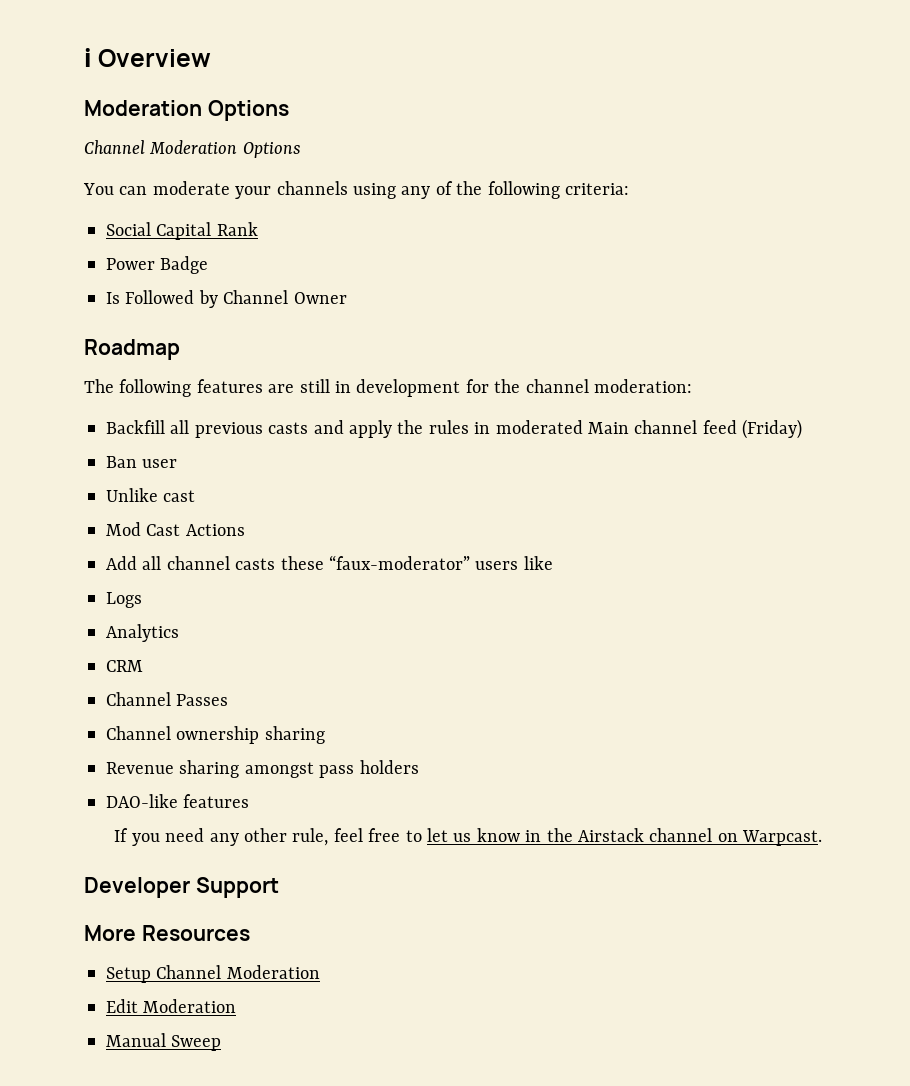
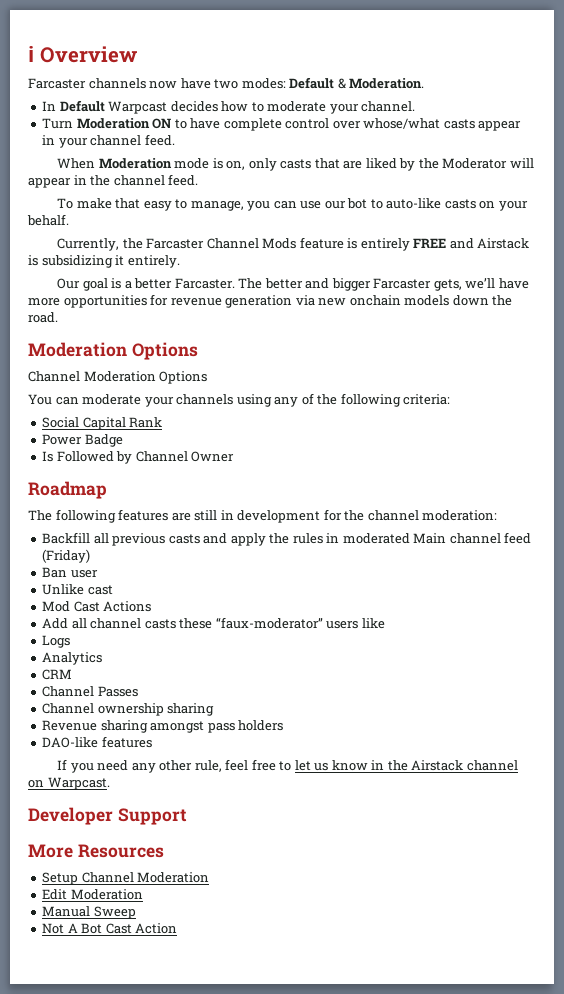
(211, 58) none -> [28,77,425,89] [42,100,416,114] [42,118,522,131] [42,134,175,148] [57,158,534,171] [28,174,199,188] [57,198,528,211] [27,214,69,226] [57,237,530,251] [28,255,180,268] [57,278,529,291] [28,294,513,308] [28,312,58,323] // Farcaster channels now have two modes: Default & Moderation. // In Default Warpcast decides how to moderate your channel. // Turn Moderation ON to have complete control over whose/what casts appear in your channel feed. // When Moderation mode is on, only casts that are liked by the Moderator will appear in the channel feed. // To make that easy to manage, you can use our bot to auto-like casts on your behalf. // Currently, the Farcaster Channel Mods feature is entirely FREE and Airstack is subsidizing it entirely. // Our goal is a better Farcaster. The better and bigger Farcaster gets, we’ll have more opportunities for revenue generation via new onchain models down the road.
(222, 1043) none -> [42,923,178,934] // Not A Bot Cast Action

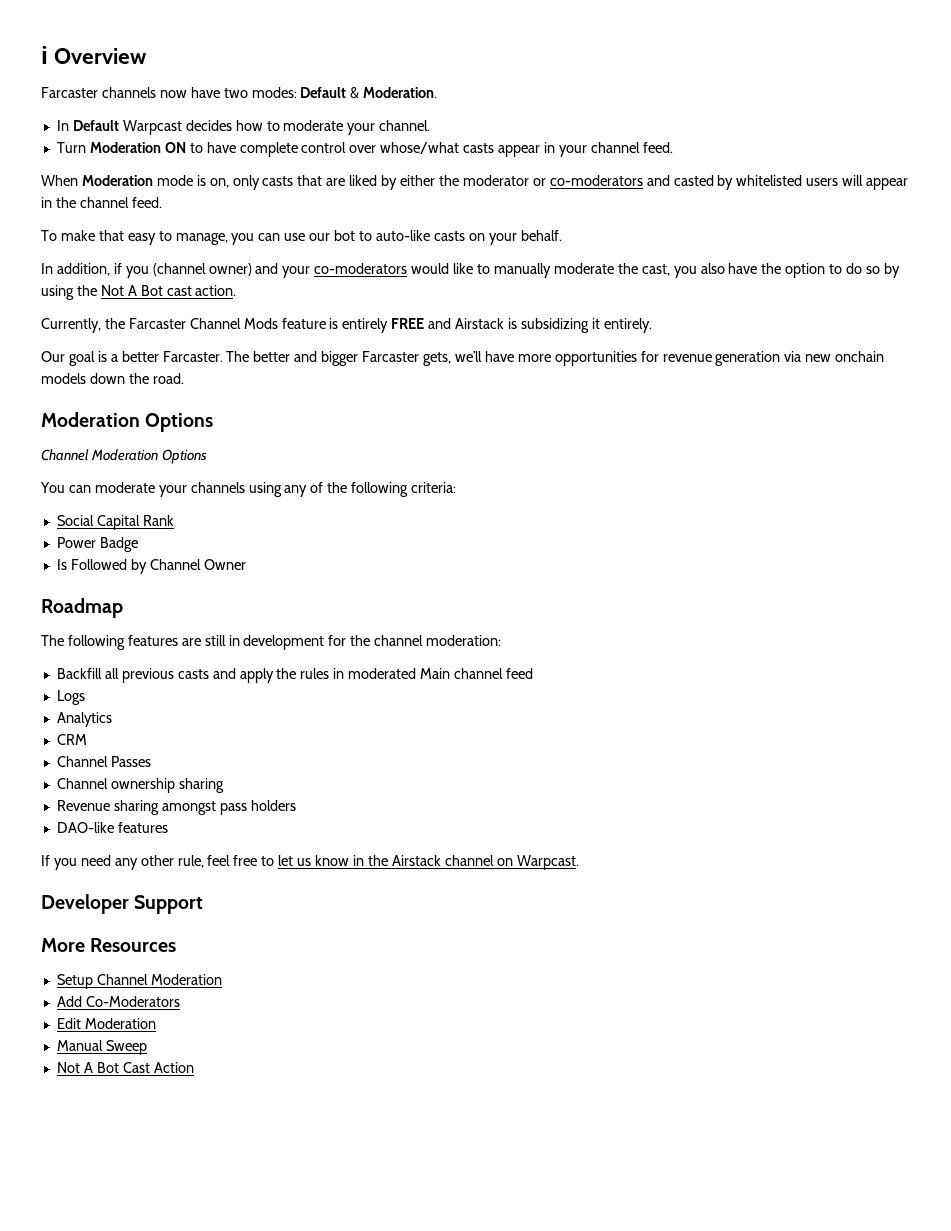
[418,158,508,169] the Moderator -> [400,175,839,190] either the moderator or co-moderators and casted by whitelisted users
(69, 220) none -> [41,263,900,278] [41,285,237,300] // In addition, if you (channel owner) and your co-moderators would like to manually moderate the cast, you also have the option to do so by using the Not A Bot cast action.
[42,549,91,563] [42,567,98,578] [42,584,113,595] [42,601,152,612] [42,617,385,629] (Friday) // Ban user // Unlike cast // Mod Cast Actions // Add all channel casts these “faux-moderator” users like -> (533, 673) none
(210, 877) none -> [56,996,180,1007] // Add Co-Moderators

